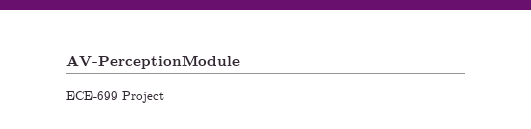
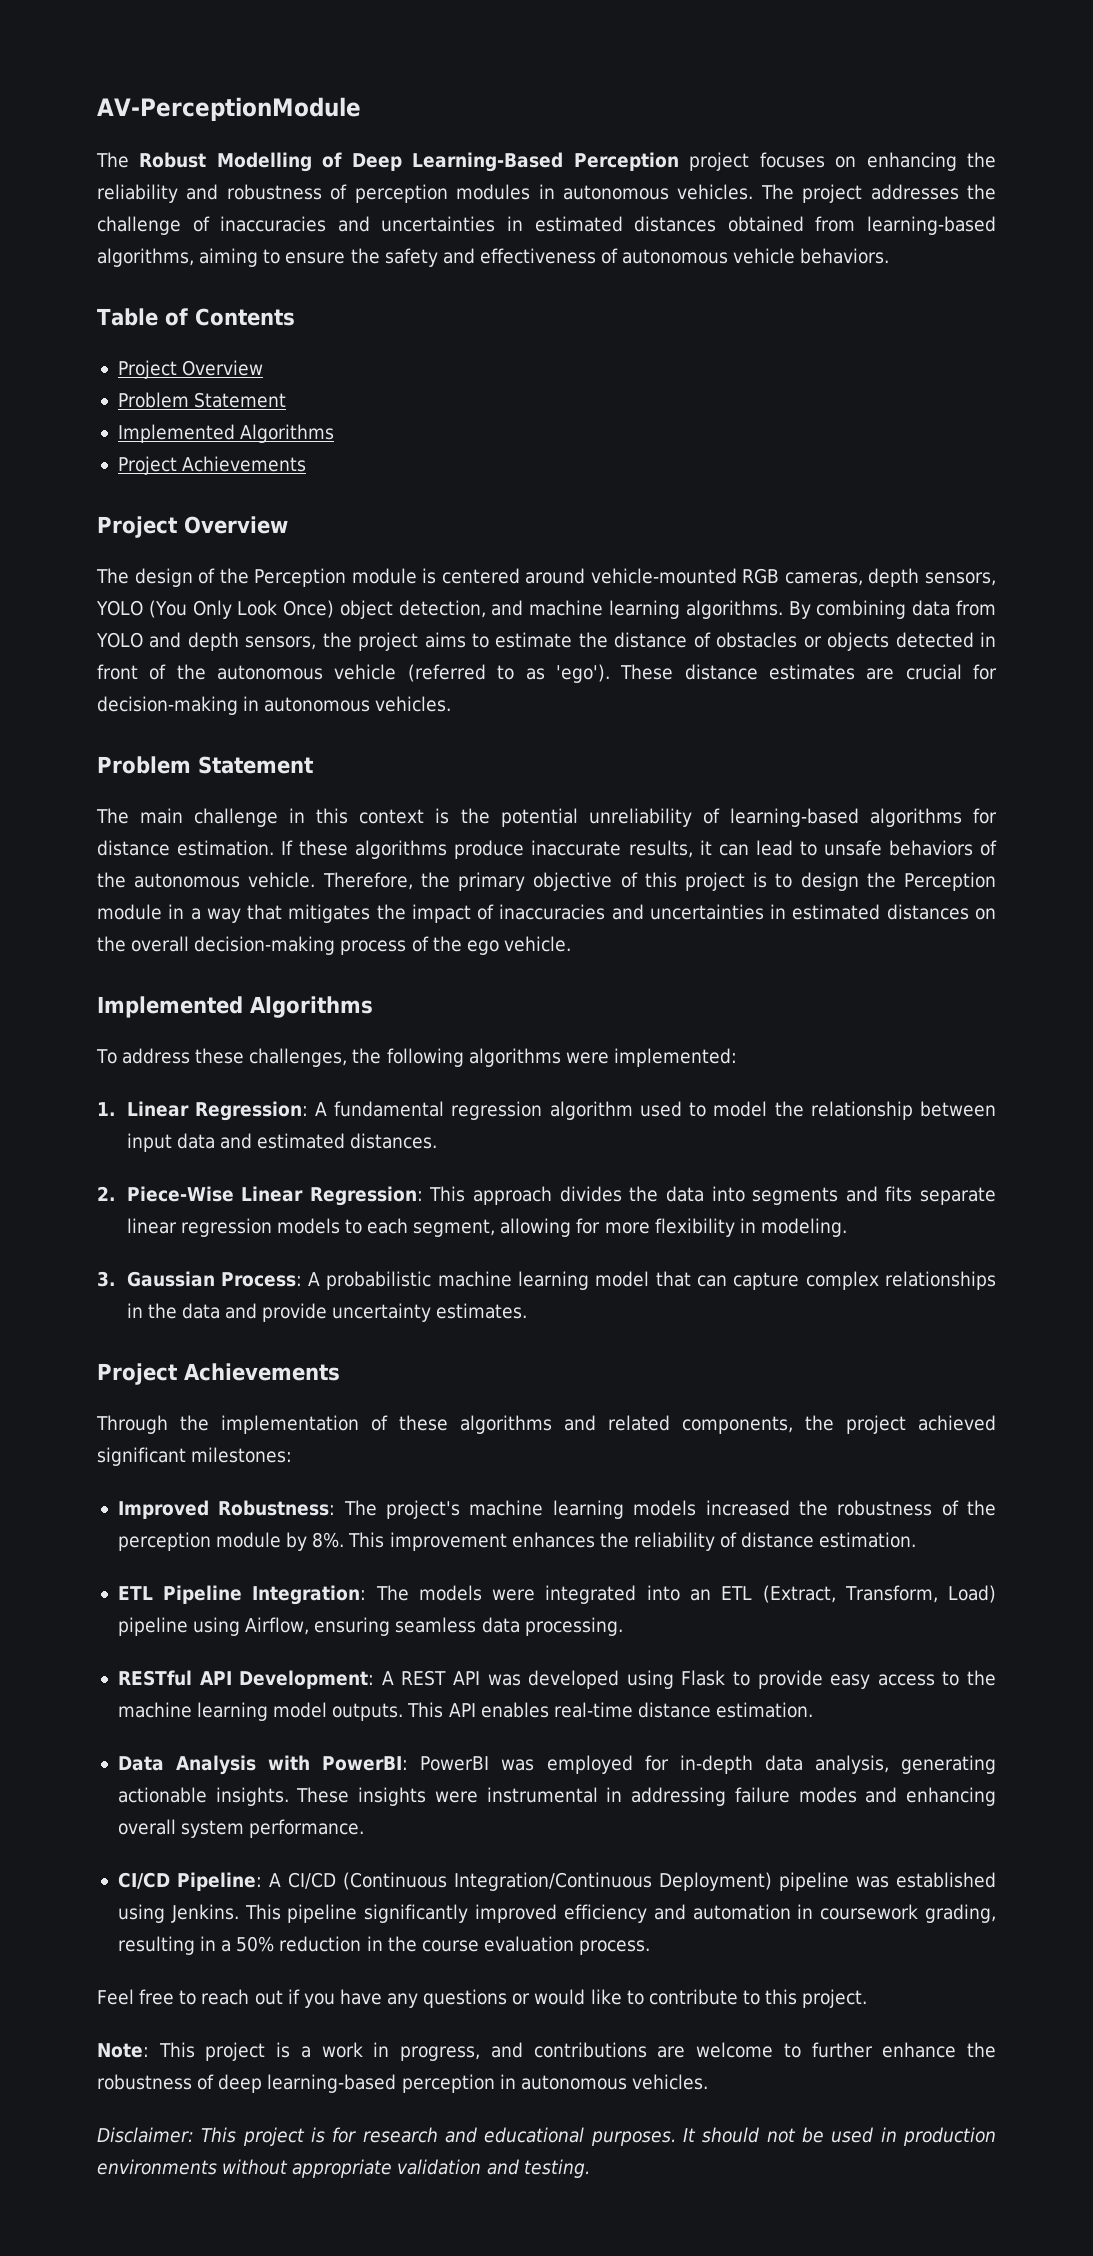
[66,91,164,103] ECE-699 Project -> [96,152,997,172] [97,184,996,203] [97,216,997,235] [97,248,890,267] [97,308,295,326] [117,360,264,379] [117,392,287,408] [117,424,335,443] [117,456,307,475] [97,516,288,538] [96,568,996,587] [96,600,996,619] [96,632,996,651] [97,664,998,683] [97,696,452,715] [97,756,314,774] [96,808,998,827] [97,840,997,859] [97,872,997,891] [97,904,996,923] [97,936,571,955] [97,996,373,1018] [96,1048,738,1067] [97,1101,996,1121] [126,1133,438,1152] [97,1186,997,1206] [126,1218,847,1237] [97,1271,996,1290] [126,1303,528,1322] [97,1363,340,1385] [96,1415,996,1434] [97,1447,293,1466] [117,1500,996,1519] [117,1532,917,1551] [117,1585,996,1605] [117,1617,623,1636] [117,1670,997,1689] [117,1702,814,1721] [117,1755,996,1775] [117,1787,997,1806] [117,1819,365,1838] [117,1872,996,1891] [117,1904,997,1923] [117,1936,651,1955] [97,1989,868,2008] [97,2042,997,2061] [97,2074,708,2093] [97,2127,997,2146] [97,2159,590,2178] The Robust Modelling of Deep Learning-Based Perception project focuses on enhancing the reliability and robustness of perception modules in autonomous vehicles. The project addresses the challenge of inaccuracies and uncertainties in estimated distances obtained from learning-based algorithms, aiming to ensure the safety and effectiveness of autonomous vehicle behaviors. // Table of Contents // Project Overview // Problem Statement // Implemented Algorithms // Project Achievements // Project Overview // The design of the Perception module is centered around vehicle-mounted RGB cameras, depth sensors, YOLO (You Only Look Once) object detection, and machine learning algorithms. By combining data from YOLO and depth sensors, the project aims to estimate the distance of obstacles or objects detected in front of the autonomous vehicle (referred to as 'ego'). These distance estimates are crucial for decision-making in autonomous vehicles. // Problem Statement // The main challenge in this context is the potential unreliability of learning-based algorithms for distance estimation. If these algorithms produce inaccurate results, it can lead to unsafe behaviors of the autonomous vehicle. Therefore, the primary objective of this project is to design the Perception module in a way that mitigates the impact of inaccuracies and uncertainties in estimated distances on the overall decision-making process of the ego vehicle. // Implemented Algorithms // To address these challenges, the following algorithms were implemented: // 1. Linear Regression: A fundamental regression algorithm used to model the relationship between input data and estimated distances. // 2. Piece-Wise Linear Regression: This approach divides the data into segments and fits separate linear regression models to each segment, allowing for more flexibility in modeling. // 3. Gaussian Process: A probabilistic machine learning model that can capture complex relationships in the data and provide uncertainty estimates. // Project Achievements // Through the implementation of these algorithms and related components, the project achieved significant milestones: // Improved Robustness: The project's machine learning models increased the robustness of the perception module by 8%. This improvement enhances the reliability of distance estimation. // ETL Pipeline Integration: The models were integrated into an ETL (Extract, Transform, Load) pipeline using Airflow, ensuring seamless data processing. // RESTful API Development: A REST API was developed using Flask to provide easy access to the machine learning model outputs. This API enables real-time distance estimation. // Data Analysis with PowerBI: PowerBI was employed for in-depth data analysis, generating actionable insights. These insights were instrumental in addressing failure modes and enhancing overall system performance. // CI/CD Pipeline: A CI/CD (Continuous Integration/Continuous Deployment) pipeline was established using Jenkins. This pipeline significantly improved efficiency and automation in coursework grading, resulting in a 50% reduction in the course evaluation process. // Feel free to reach out if you have any questions or would like to contribute to this project. // Note: This project is a work in progress, and contributions are welcome to further enhance the robustness of deep learning-based perception in autonomous vehicles. // Disclaimer: This project is for research and educational purposes. It should not be used in production environments without appropriate validation and testing.

